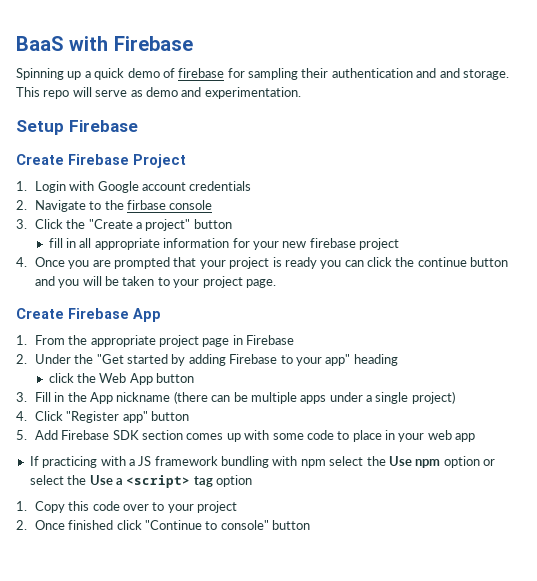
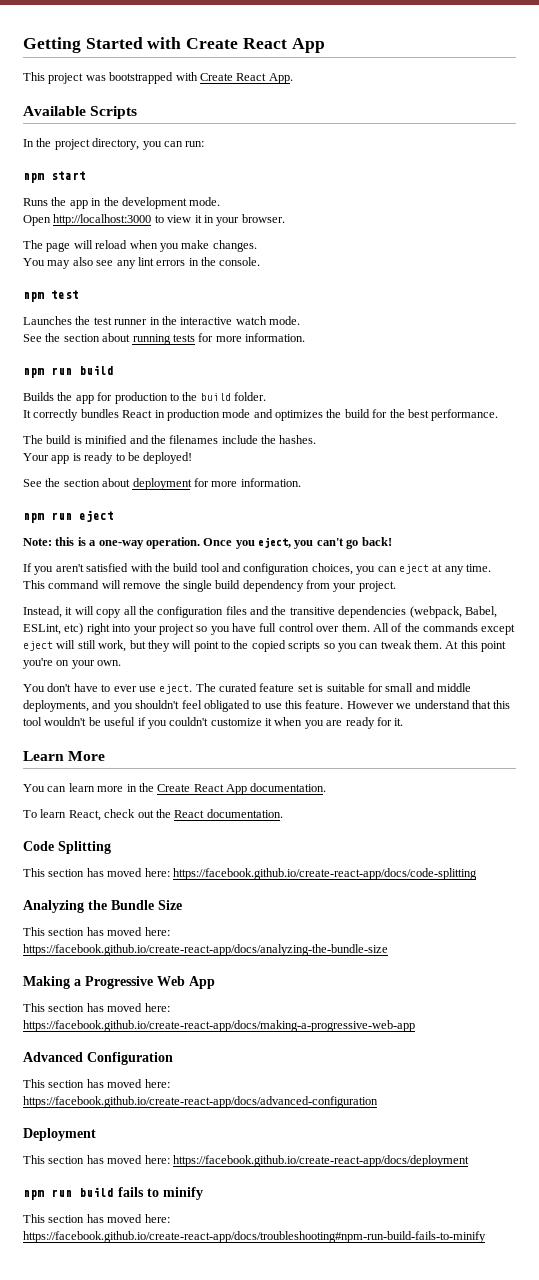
[16,36,193,51] [16,68,509,80] [16,87,301,99] [16,120,138,135] [16,154,186,168] [16,181,252,193] [16,200,213,212] [16,219,232,231] [48,238,400,250] [16,257,509,269] [34,276,276,288] [16,308,161,322] [16,335,295,347] [16,354,398,366] [48,373,195,385] [16,391,455,404] [16,411,190,423] [16,430,476,442] [29,456,495,468] [29,475,252,488] [16,501,238,513] [16,520,311,530] BaaS with Firebase // Spinning up a quick demo of firebase for sampling their authentication and and storage. This repo will serve as demo and experimentation. // Setup Firebase // Create Firebase Project // 1. Login with Google account credentials // 2. Navigate to the firbase console // 3. Click the "Create a project" button // fill in all appropriate information for your new firebase project // 4. Once you are prompted that your project is ready you can click the continue button and you will be taken to your project page. // Create Firebase App // 1. From the appropriate project page in Firebase // 2. Under the "Get started by adding Firebase to your app" heading // click the Web App button // 3. Fill in the App nickname (there can be multiple apps under a single project) // 4. Click "Register app" button // 5. Add Firebase SDK section comes up with some code to place in your web app // If practicing with a JS framework bundling with npm select the Use npm option or select the Use a <script> tag option // 1. Copy this code over to your project // 2. Once finished click "Continue to console" button -> [23,37,325,53] [23,72,293,84] [23,106,138,119] [23,138,205,150] [23,171,86,183] [23,197,221,209] [23,214,285,226] [23,240,257,252] [23,257,261,269] [23,290,79,302] [23,316,300,325] [23,333,305,345] [23,365,114,378] [23,392,266,404] [23,409,499,421] [23,435,317,444] [23,452,193,464] [23,478,301,490] [23,510,114,523] [23,537,392,549] [23,563,491,575] [23,580,396,592] [23,606,497,618] [23,623,516,635] [23,640,507,652] [23,658,122,669] [23,683,471,694] [23,700,511,712] [23,717,404,729] [23,751,106,761] [23,783,327,795] [23,809,283,821] [23,841,111,854] [23,868,477,880] [23,900,182,913] [23,927,170,936] [23,944,388,956] [23,976,215,989] [23,1003,170,1012] [23,1020,415,1032] [23,1052,173,1065] [23,1079,170,1088] [23,1096,378,1108] [23,1128,96,1141] [23,1155,469,1167] [23,1187,203,1200] [23,1214,170,1223] [23,1231,486,1243] Getting Started with Create React App // This project was bootstrapped with Create React App. // Available Scripts // In the project directory, you can run: // npm start // Runs the app in the development mode. // Open http://localhost:3000 to view it in your browser. // The page will reload when you make changes. // You may also see any lint errors in the console. // npm test // Launches the test runner in the interactive watch mode. // See the section about running tests for more information. // npm run build // Builds the app for production to the build folder. // It correctly bundles React in production mode and optimizes the build for the best performance. // The build is minified and the filenames include the hashes. // Your app is ready to be deployed! // See the section about deployment for more information. // npm run eject // Note: this is a one-way operation. Once you eject, you can't go back! // If you aren't satisfied with the build tool and configuration choices, you can eject at any time. This command will remove the single build dependency from your project. // Instead, it will copy all the configuration files and the transitive dependencies (webpack, Babel, ESLint, etc) right into your project so you have full control over them. All of the commands except eject will still work, but they will point to the copied scripts so you can tweak them. At this point you're on your own. // You don't have to ever use eject. The curated feature set is suitable for small and middle deployments, and you shouldn't feel obligated to use this feature. However we understand that this tool wouldn't be useful if you couldn't customize it when you are ready for it. // Learn More // You can learn more in the Create React App documentation. // To learn React, check out the React documentation. // Code Splitting // This section has moved here: https://facebook.github.io/create-react-app/docs/code-splitting // Analyzing the Bundle Size // This section has moved here: https://facebook.github.io/create-react-app/docs/analyzing-the-bundle-size // Making a Progressive Web App // This section has moved here: https://facebook.github.io/create-react-app/docs/making-a-progressive-web-app // Advanced Configuration // This section has moved here: https://facebook.github.io/create-react-app/docs/advanced-configuration // Deployment // This section has moved here: https://facebook.github.io/create-react-app/docs/deployment // npm run build fails to minify // This section has moved here: https://facebook.github.io/create-react-app/docs/troubleshooting#npm-run-build-fails-to-minify

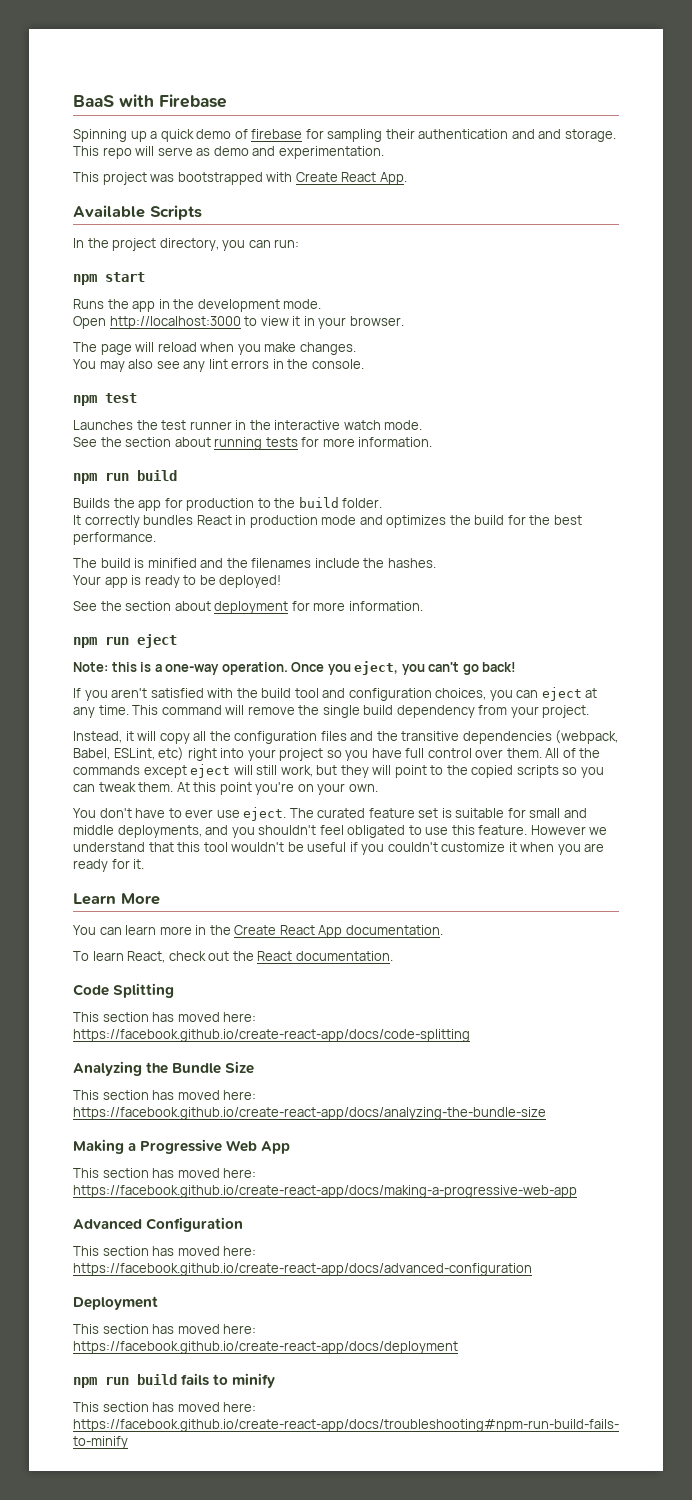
[23,37,325,53] Getting Started with Create React App -> [73,94,227,108] [73,129,616,142] [73,146,384,159] BaaS with Firebase // Spinning up a quick demo of firebase for sampling their authentication and and storage. This repo will serve as demo and experimentation.

